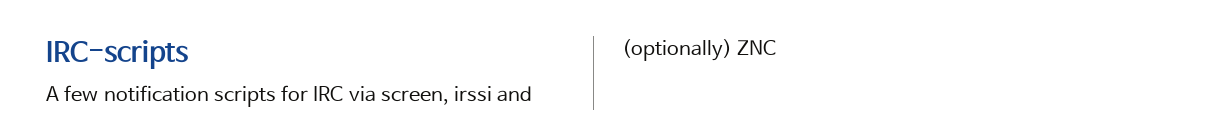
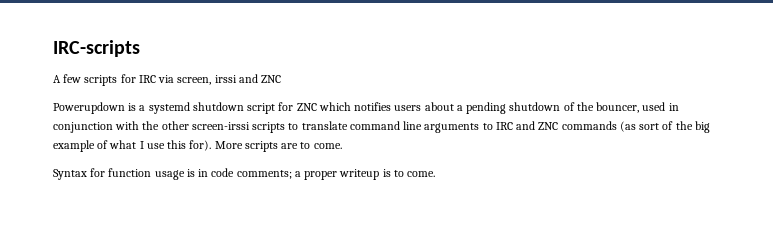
[103,85,209,102] notification -> (82, 78) none
[622,39,777,61] (optionally) ZNC -> [261,75,282,83] [53,102,679,114] [53,121,710,133] [53,140,342,152] [53,168,436,180] ZNC // Powerupdown is a systemd shutdown script for ZNC which notifies users about a pending shutdown of the bouncer, used in conjunction with the other screen-irssi scripts to translate command line arguments to IRC and ZNC commands (as sort of the big example of what I use this for). More scripts are to come. // Syntax for function usage is in code comments; a proper writeup is to come.

